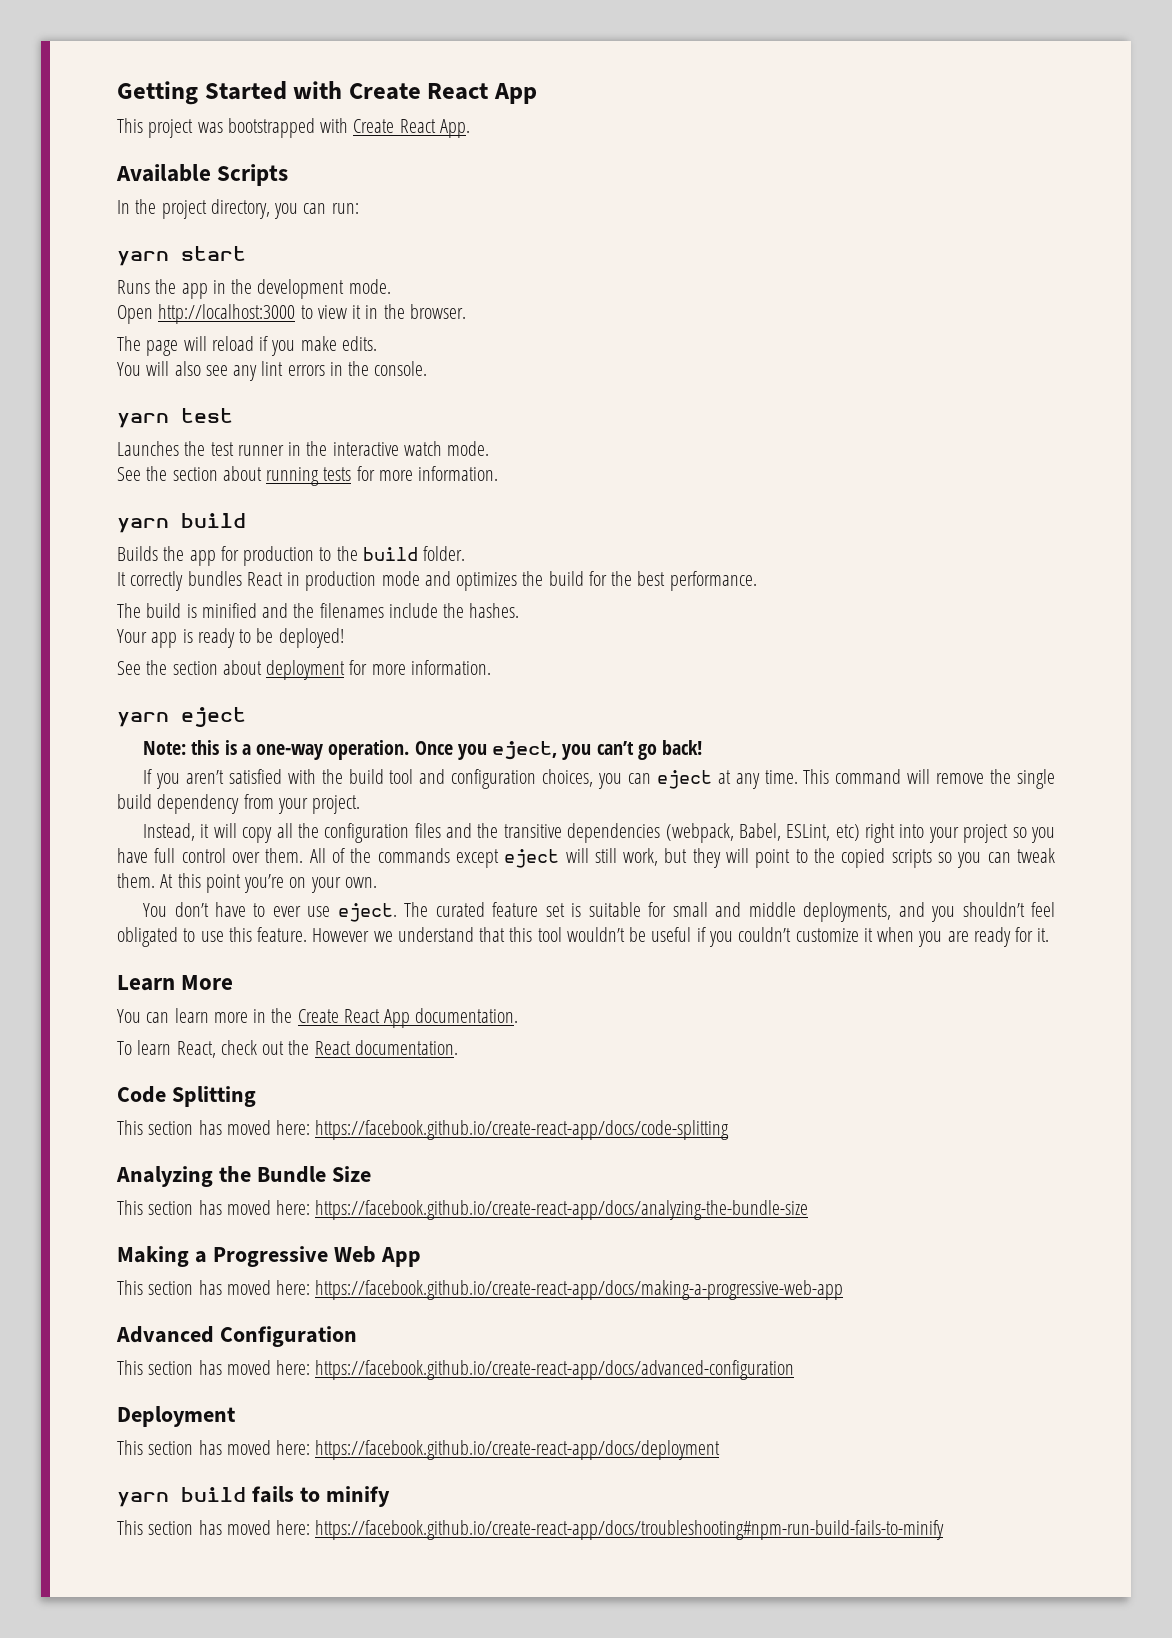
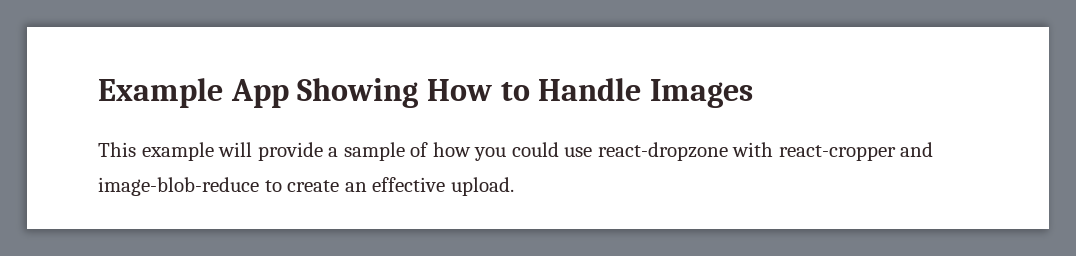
[117,81,538,105] [117,118,470,138] [116,164,289,186] [117,199,359,219] [117,246,246,266] [117,279,391,299] [117,304,466,324] [117,336,377,356] [117,361,428,381] [117,408,233,428] [117,441,490,456] [117,466,499,486] [117,513,246,533] [117,546,466,566] [117,571,757,591] [117,603,520,618] [117,628,344,648] [117,660,491,680] [117,707,246,727] [143,740,703,760] [143,769,1055,789] [117,794,361,814] [143,823,1056,843] [117,848,1056,868] [117,873,377,893] [143,902,1055,922] [117,927,1050,947] [117,975,234,991] [117,1008,519,1028] [117,1040,458,1058] [117,1086,256,1107] [117,1120,730,1140] [116,1166,371,1187] [117,1200,809,1220] [117,1246,421,1267] [117,1280,844,1300] [116,1326,357,1347] [117,1360,795,1380] [117,1406,236,1427] [117,1440,721,1460] [117,1486,390,1507] [117,1520,945,1540] Getting Started with Create React App // This project was bootstrapped with Create React App. // Available Scripts // In the project directory, you can run: // yarn start // Runs the app in the development mode. // Open http://localhost:3000 to view it in the browser. // The page will reload if you make edits. // You will also see any lint errors in the console. // yarn test // Launches the test runner in the interactive watch mode. // See the section about running tests for more information. // yarn build // Builds the app for production to the build folder. // It correctly bundles React in production mode and optimizes the build for the best performance. // The build is minified and the filenames include the hashes. // Your app is ready to be deployed! // See the section about deployment for more information. // yarn eject // Note: this is a one-way operation. Once you eject, you can’t go back! // If you aren’t satisfied with the build tool and configuration choices, you can eject at any time. This command will remove the single build dependency from your project. // Instead, it will copy all the configuration files and the transitive dependencies (webpack, Babel, ESLint, etc) right into your project so you have full control over them. All of the commands except eject will still work, but they will point to the copied scripts so you can tweak them. At this point you’re on your own. // You don’t have to ever use eject. The curated feature set is suitable for small and middle deployments, and you shouldn’t feel obligated to use this feature. However we understand that this tool wouldn’t be useful if you couldn’t customize it when you are ready for it. // Learn More // You can learn more in the Create React App documentation. // To learn React, check out the React documentation. // Code Splitting // This section has moved here: https://facebook.github.io/create-react-app/docs/code-splitting // Analyzing the Bundle Size // This section has moved here: https://facebook.github.io/create-react-app/docs/analyzing-the-bundle-size // Making a Progressive Web App // This section has moved here: https://facebook.github.io/create-react-app/docs/making-a-progressive-web-app // Advanced Configuration // This section has moved here: https://facebook.github.io/create-react-app/docs/advanced-configuration // Deployment // This section has moved here: https://facebook.github.io/create-react-app/docs/deployment // yarn build fails to minify // This section has moved here: https://facebook.github.io/create-react-app/docs/troubleshooting#npm-run-build-fails-to-minify -> [98,78,753,108] [98,142,934,161] [98,177,514,196] Example App Showing How to Handle Images // This example will provide a sample of how you could use react-dropzone with react-cropper and image-blob-reduce to create an effective upload.

